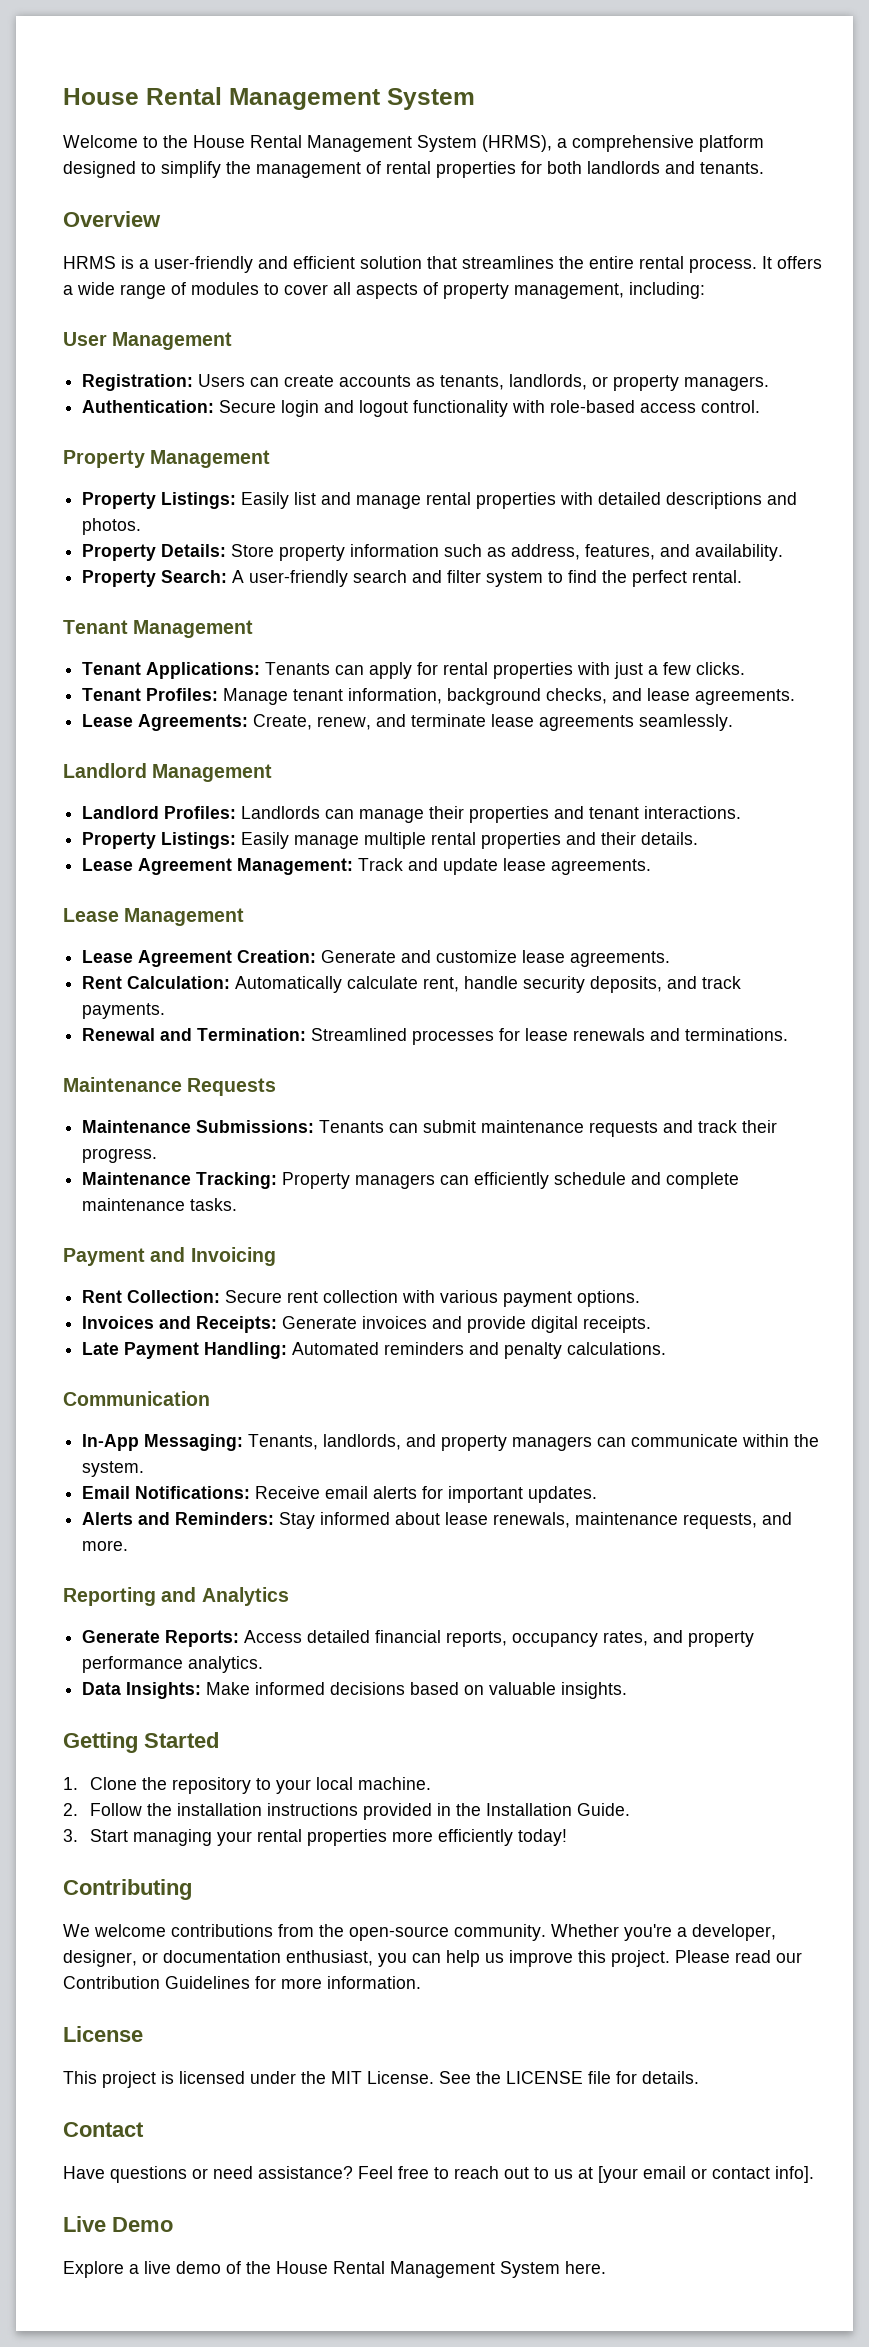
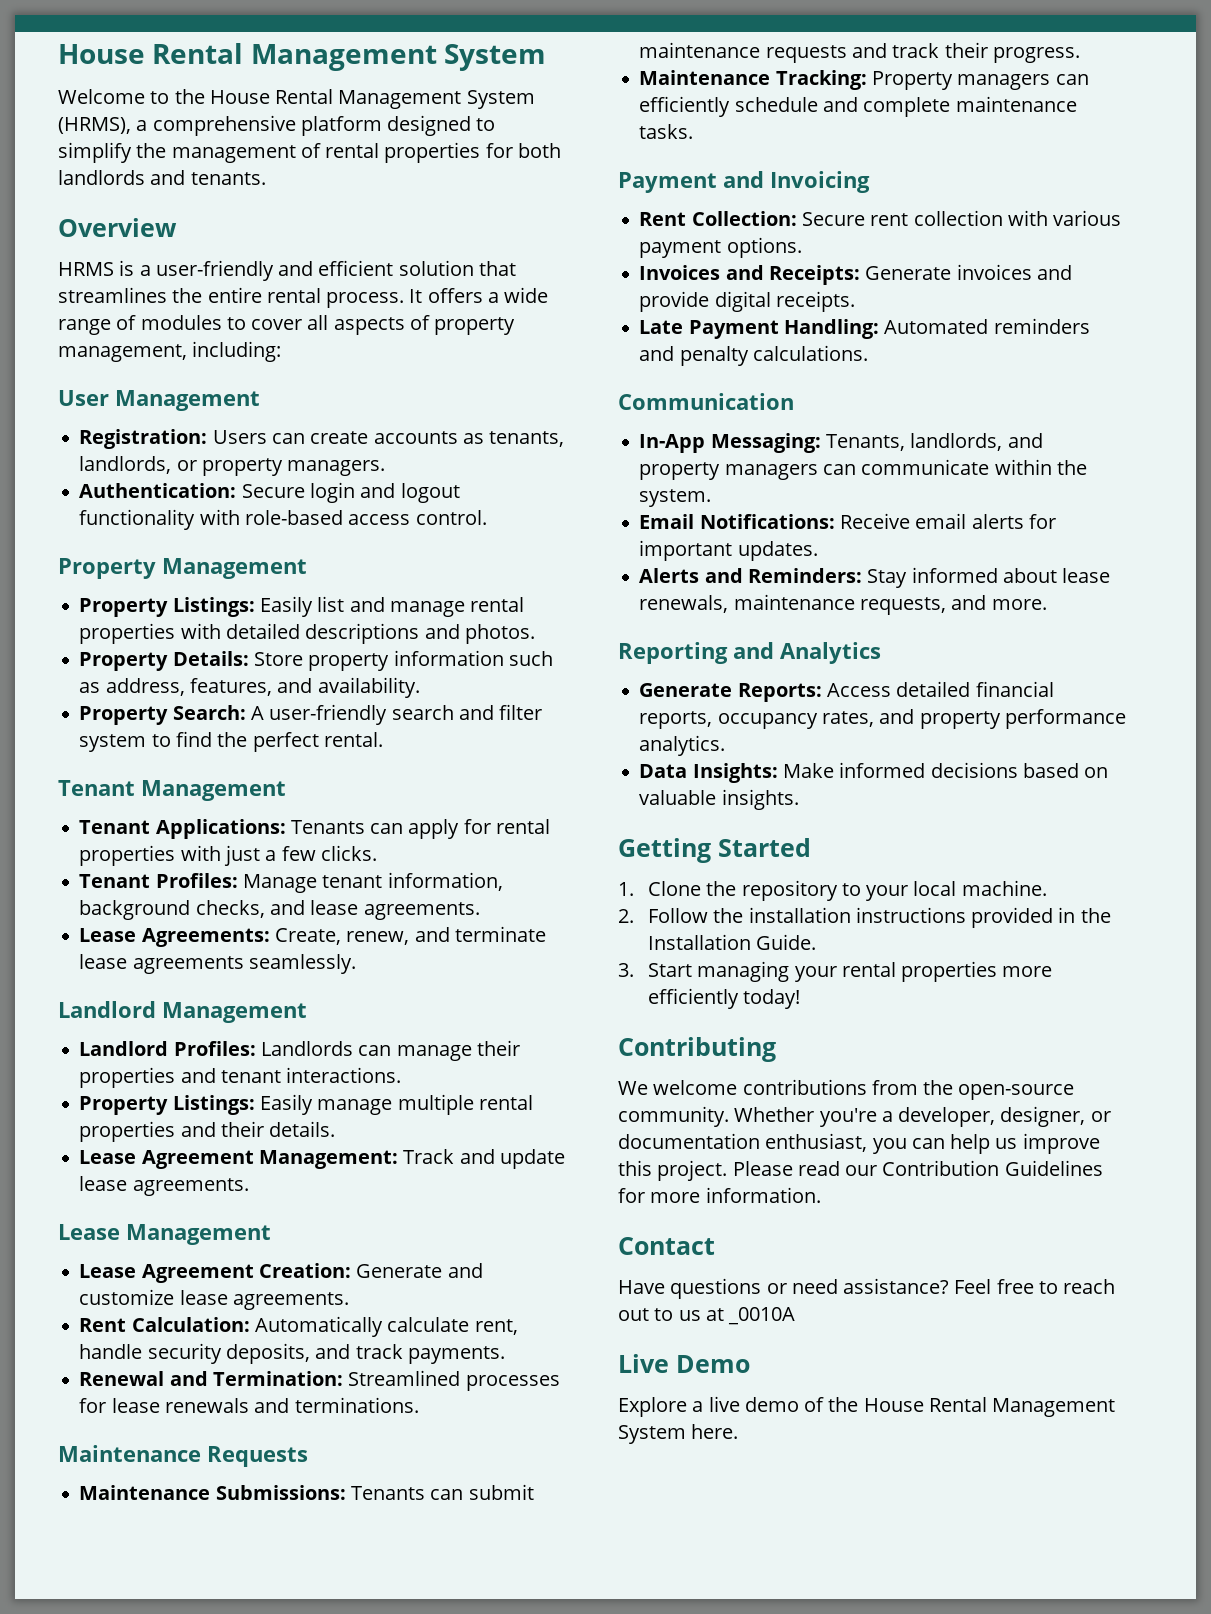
[63,2026,143,2042] [63,2071,699,2088] // License // This project is licensed under the MIT License. See the LICENSE file for details. -> (821, 1195) none
[598,2166,814,2183] [your email or contact info]. -> [728,1307,796,1325] _0010A

